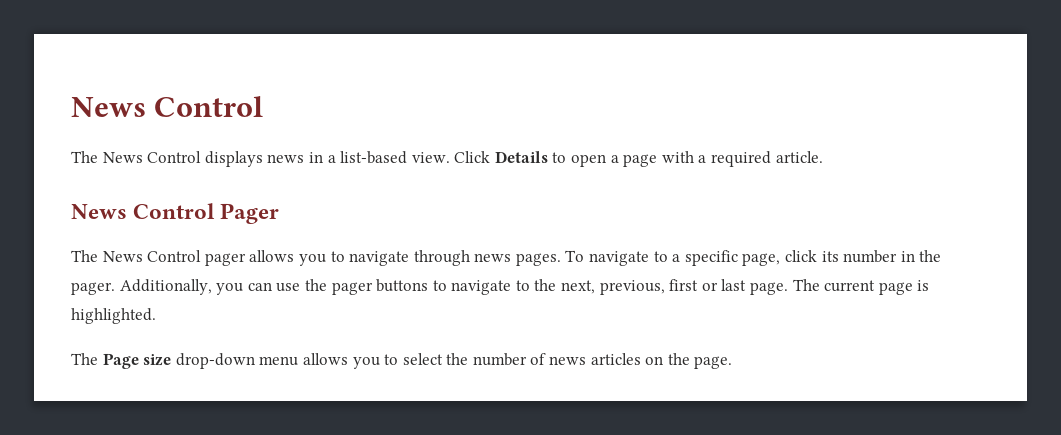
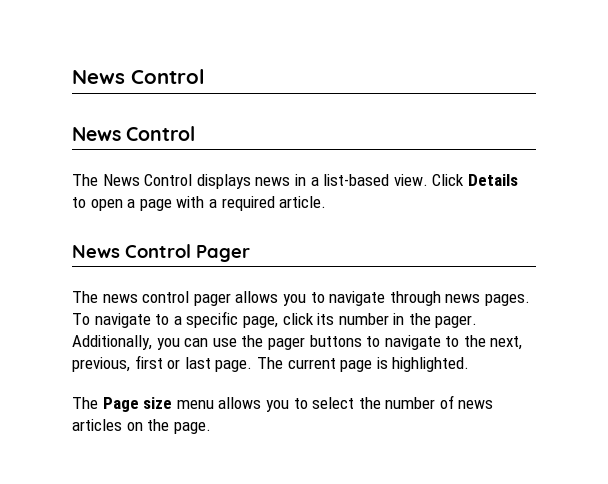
[71,96,264,117] News Control -> [72,69,205,84] [72,126,196,141] News Control // News Control
[102,250,202,262] News Control -> [102,291,190,303] news control
[175,353,255,369] drop-down -> (173, 403) none

